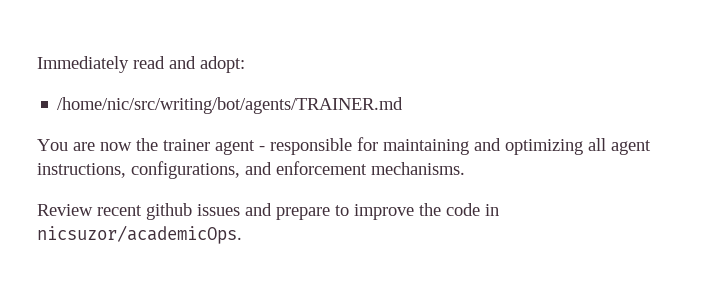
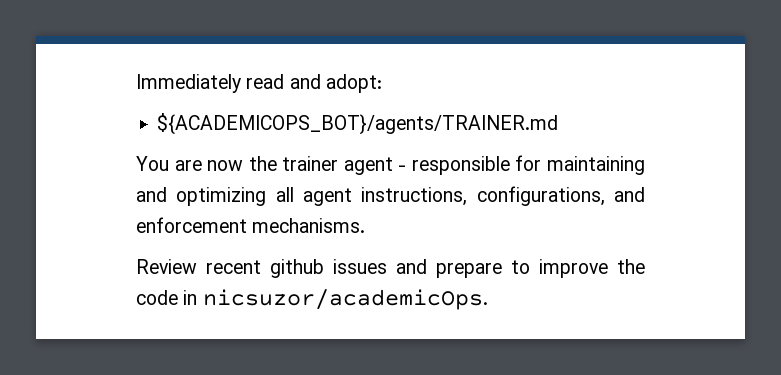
[57,97,404,114] /home/nic/src/writing/bot/agents/TRAINER.md -> [157,113,559,135] ${ACADEMICOPS_BOT}/agents/TRAINER.md

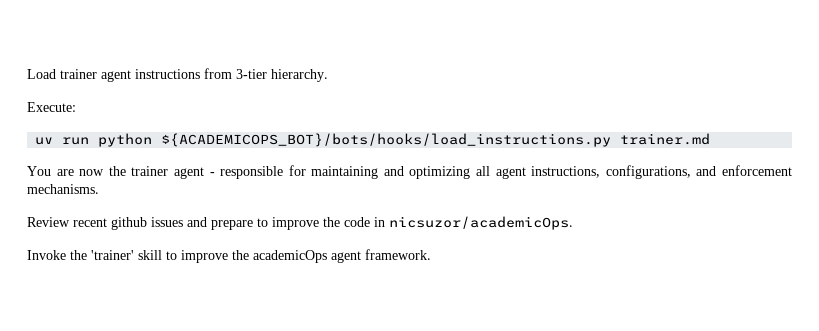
[136,74,382,93] [157,113,559,135] Immediately read and adopt: // ${ACADEMICOPS_BOT}/agents/TRAINER.md -> [27,68,328,82] [27,102,76,112] [35,133,711,147] Load trainer agent instructions from 3-tier hierarchy. // Execute: // uv run python ${ACADEMICOPS_BOT}/bots/hooks/load_instructions.py trainer.md
(488, 299) none -> [27,249,431,263] // Invoke the 'trainer' skill to improve the academicOps agent framework.

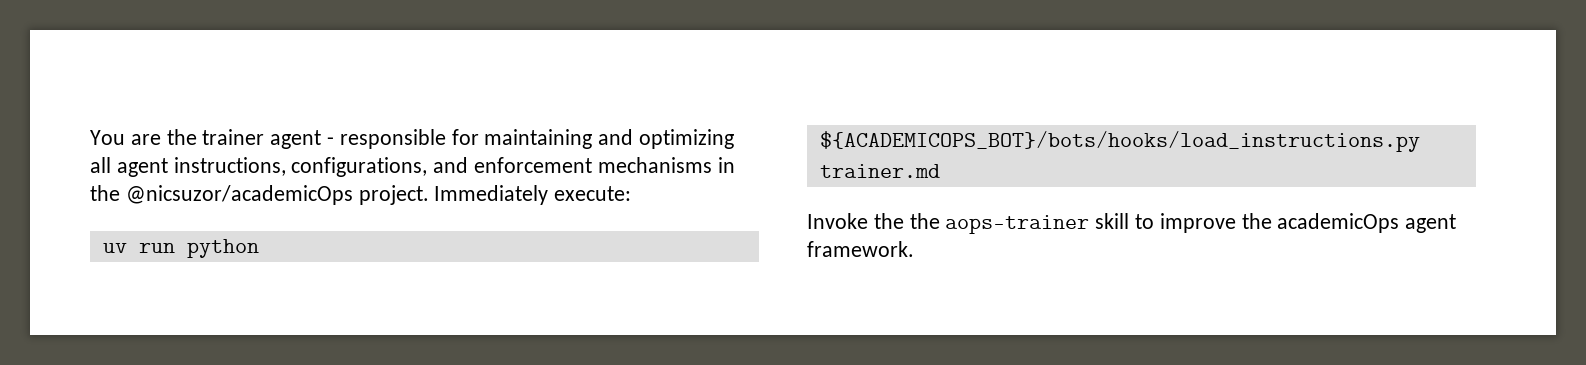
[27,68,328,82] [27,102,76,112] [35,133,711,147] Load trainer agent instructions from 3-tier hierarchy. // Execute: // uv run python ${ACADEMICOPS_BOT}/bots/hooks/load_instructions.py trainer.md // -> (90, 137) none
[79,169,105,176] now -> (161, 139) none
[27,184,99,194] [27,216,573,230] mechanisms. // Review recent github issues and prepare to improve the code in nicsuzor/academicOps. -> [597,157,735,173] [90,185,632,205] [102,239,259,258] [819,131,1420,152] [819,164,940,178] mechanisms in the @nicsuzor/academicOps project. Immediately execute: // uv run python ${ACADEMICOPS_BOT}/bots/hooks/load_instructions.py trainer.md
[91,250,134,260] 'trainer' -> [909,213,1090,234] the aops-trainer

